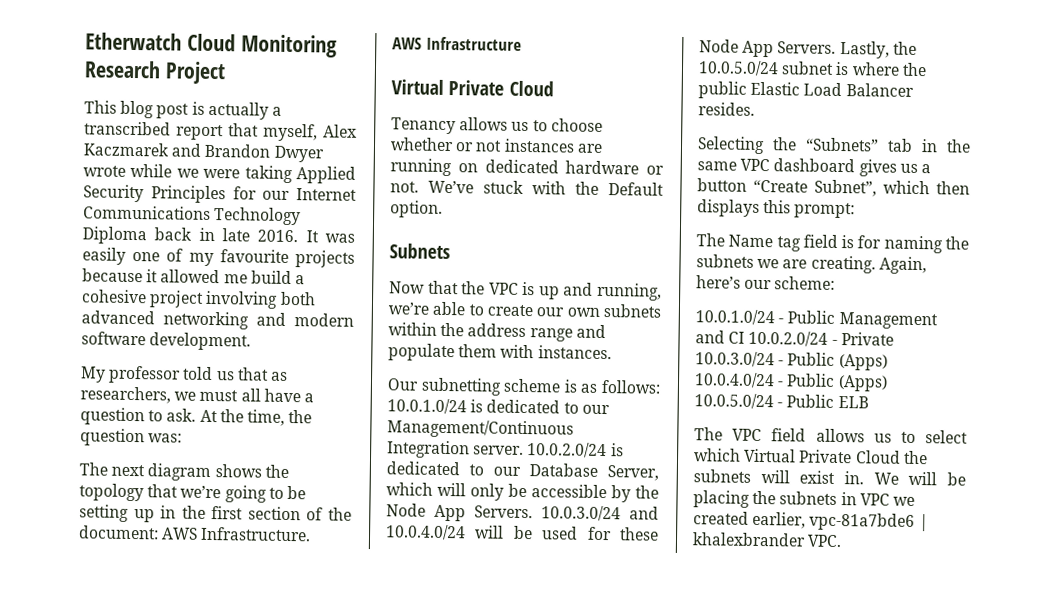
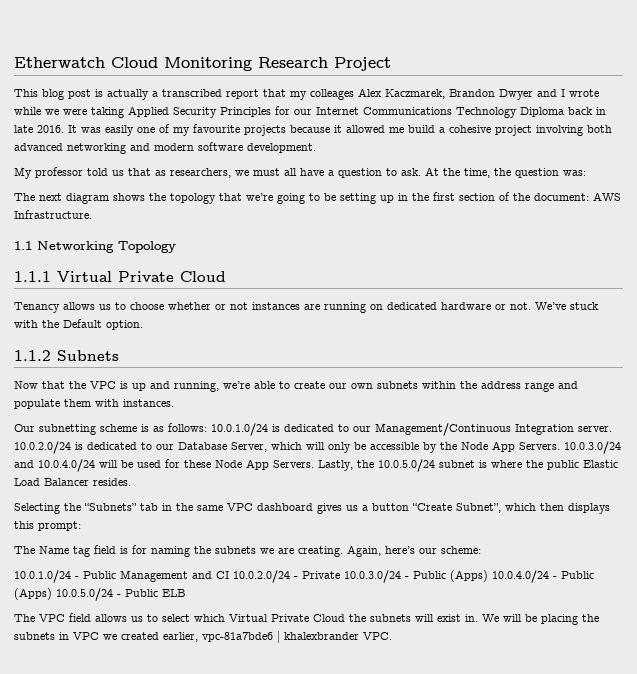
[263,123,357,142] [83,142,324,163] myself, Alex Kaczmarek and Brandon Dwyer -> [290,88,565,100] my colleages Alex Kaczmarek, Brandon Dwyer and I
[392,36,522,51] AWS Infrastructure // -> [14,241,176,253] [14,271,51,282] 1.1 Networking Topology // 1.1.1
(443, 209) none -> [14,350,51,361] 1.1.2

